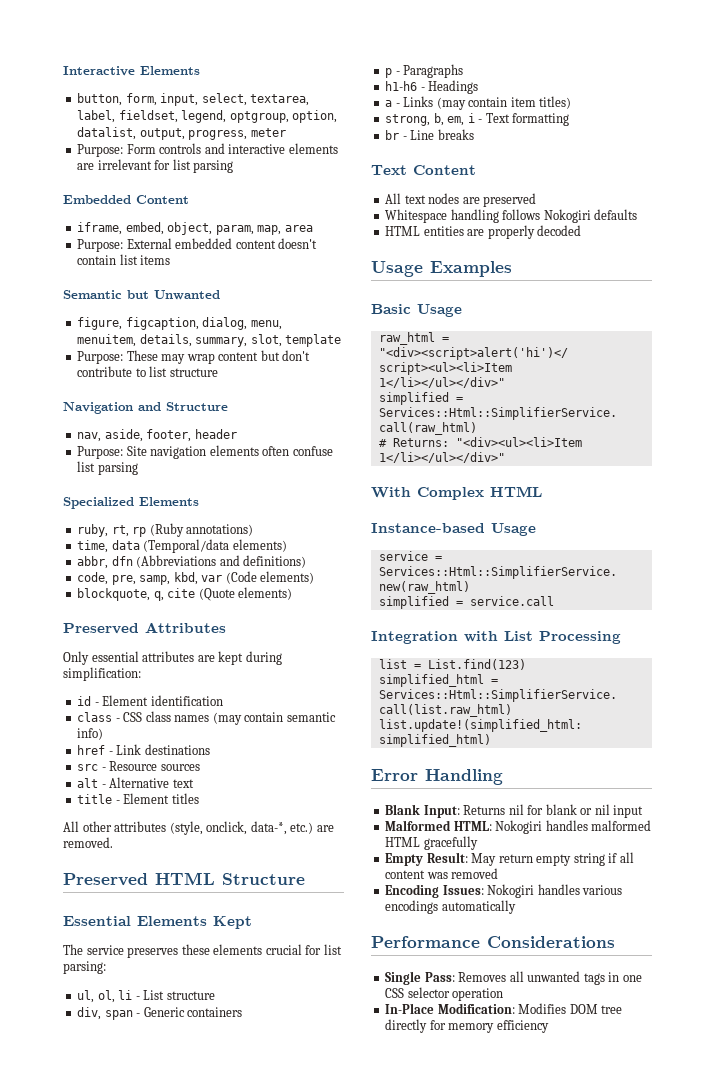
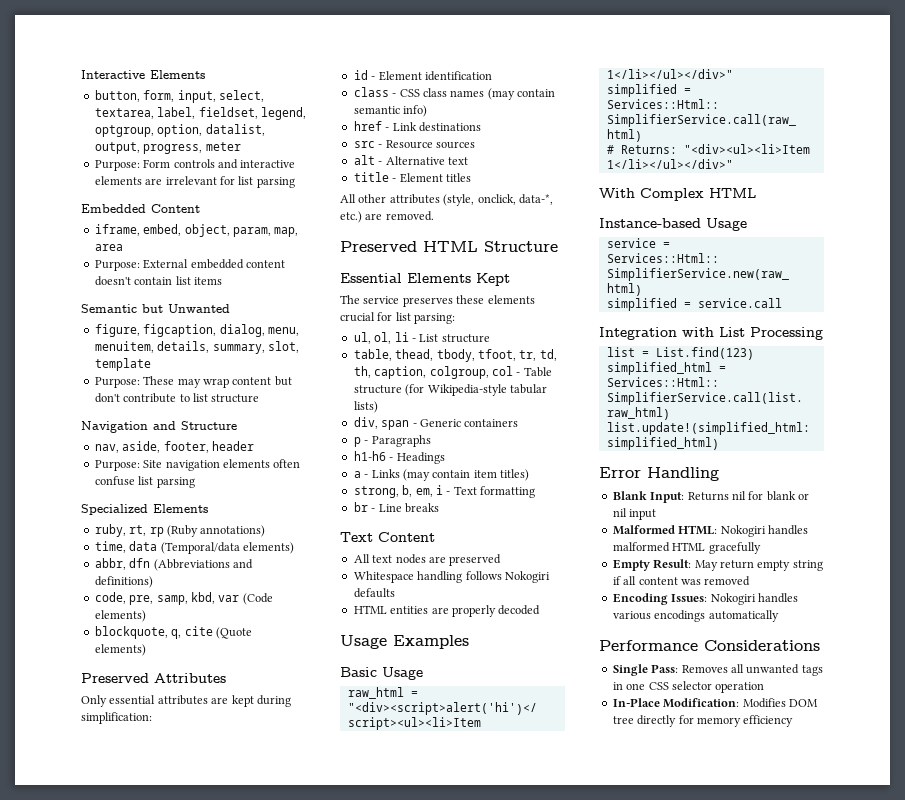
(215, 995) none -> [353,349,557,362] [353,366,552,379] [353,384,547,396] [353,401,378,413] // table, thead, tbody, tfoot, tr, td, th, caption, colgroup, col - Table structure (for Wikipedia-style tabular lists)

